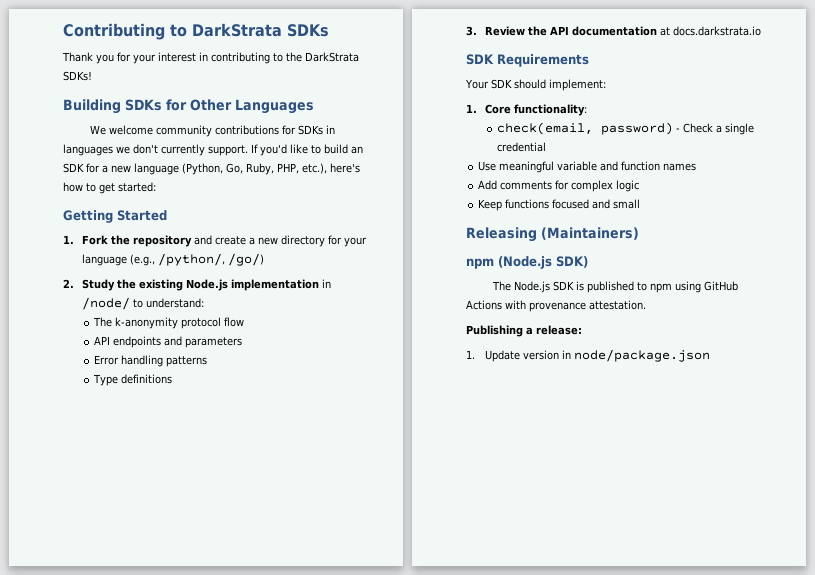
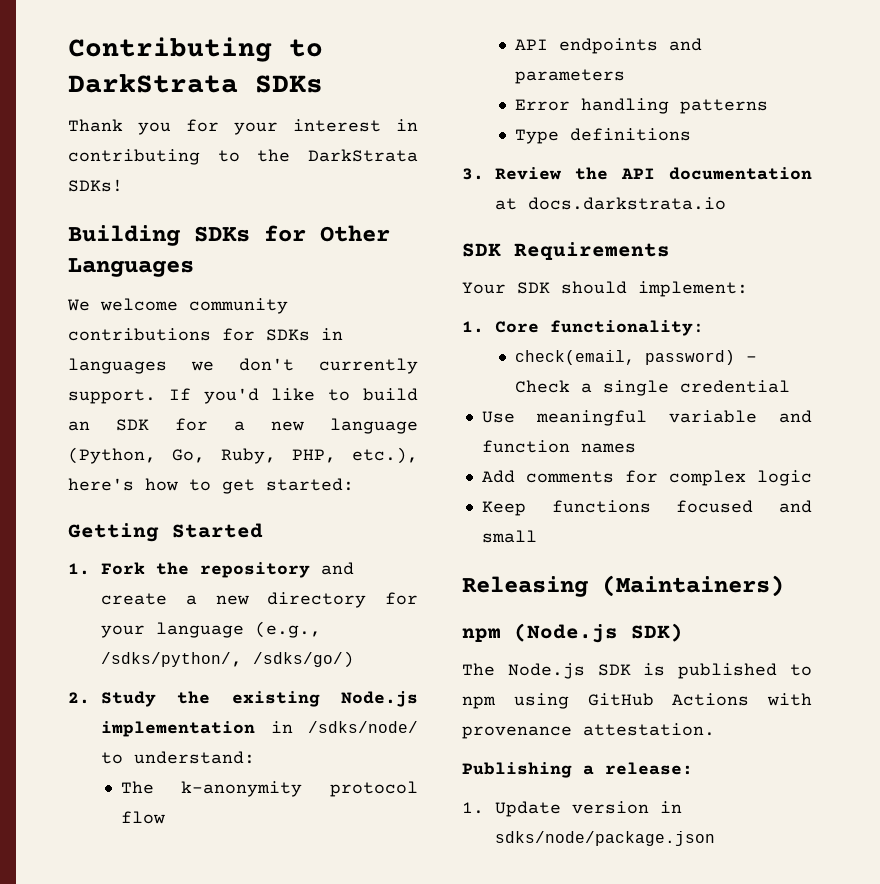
[158,253,265,266] /python/, /go/) -> [101,651,355,668] /sdks/python/, /sdks/go/)
[82,297,131,310] /node/ -> [308,721,418,733] /sdks/node/
[574,349,711,362] node/package.json -> [495,831,716,846] sdks/node/package.json

